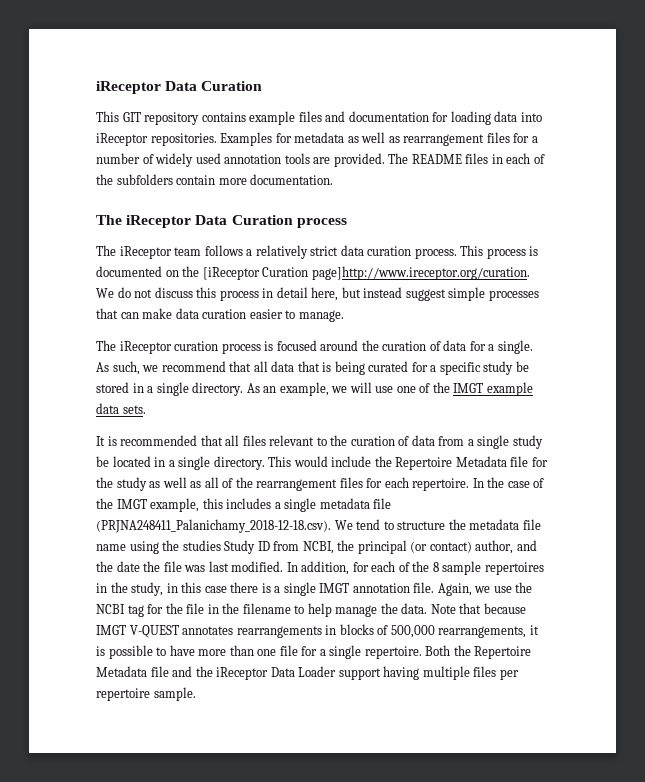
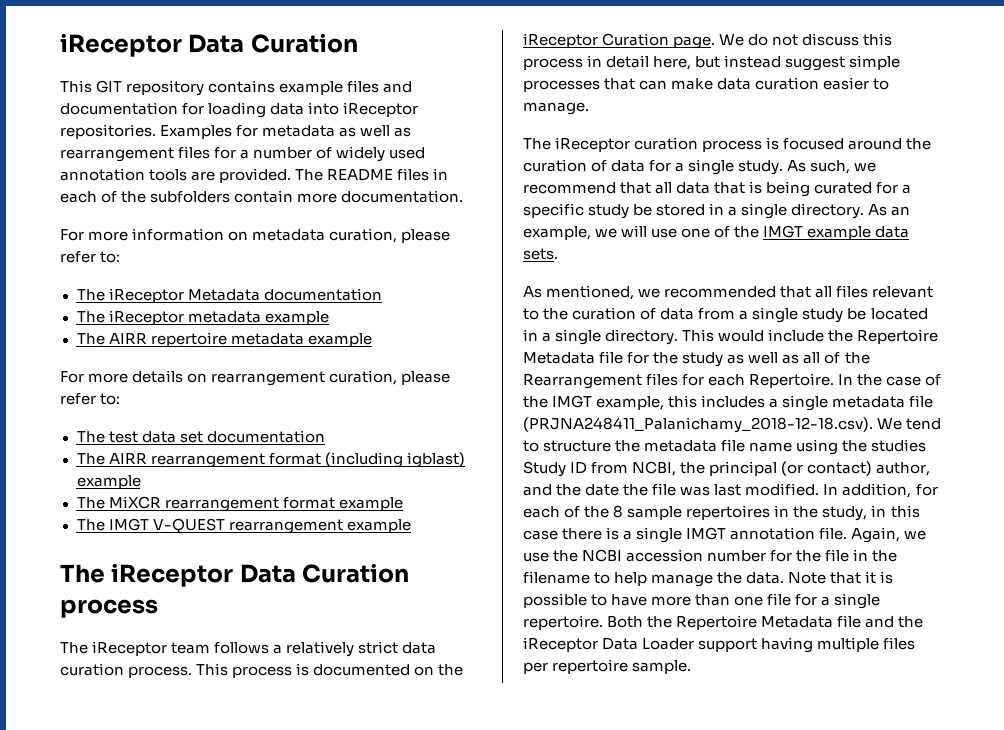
(334, 179) none -> [60,228,451,243] [60,251,121,263] [76,288,382,303] [76,310,329,325] [76,332,372,347] [60,370,451,386] [60,393,121,405] [76,430,325,443] [76,452,465,468] [76,475,141,489] [76,496,403,512] [76,518,411,534] // For more information on metadata curation, please refer to: // The iReceptor Metadata documentation // The iReceptor metadata example // The AIRR repertoire metadata example // For more details on rearrangement curation, please refer to: // The test data set documentation // The AIRR rearrangement format (including igblast) example // The MiXCR rearrangement format example // The IMGT V-QUEST rearrangement example
[202,266,530,280] [iReceptor Curation page]http://www.ireceptor.org/curation. -> [523,33,716,49] iReceptor Curation page.
[497,340,533,354] single. -> [688,159,784,175] single study.
[96,436,117,446] It is -> [523,285,661,300] As mentioned, we
[256,479,338,491] rearrangement -> [523,374,642,389] Rearrangement
[412,478,470,491] repertoire. -> [749,373,835,388] Repertoire.
[127,605,144,617] tag -> [626,549,767,562] accession number
[483,603,526,614] [96,624,527,638] because IMGT V-QUEST annotates rearrangements in blocks of 500,000 rearrangements, -> (862, 578) none

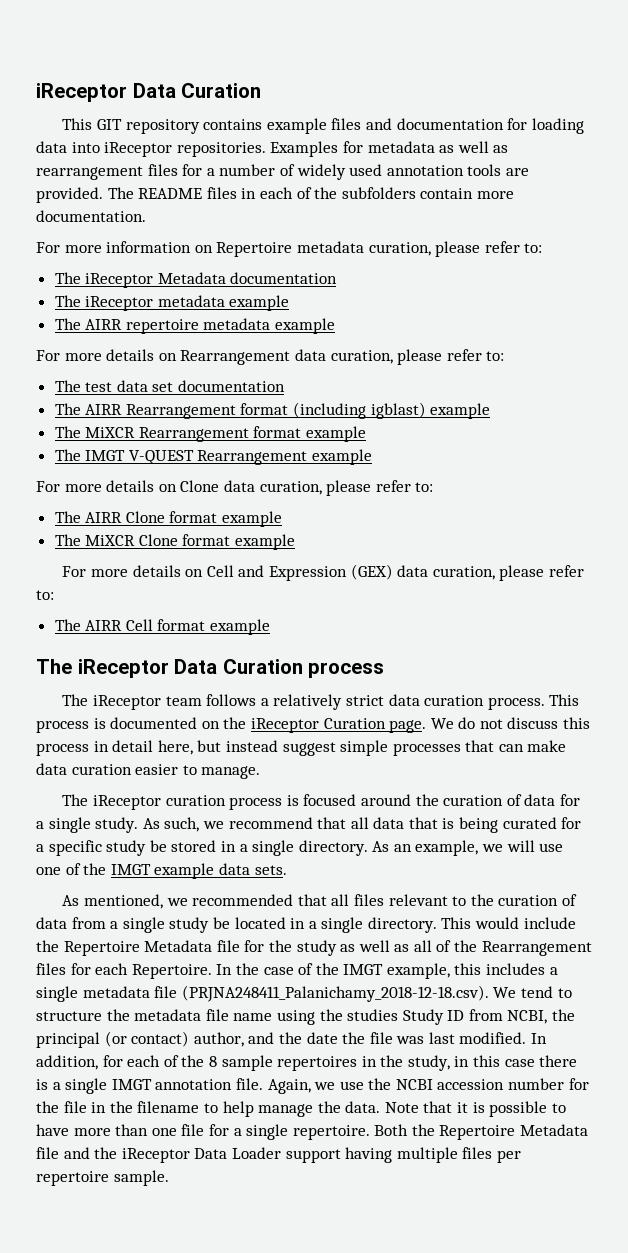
(249, 236) none -> [216,242,293,257] Repertoire
[211,371,326,386] rearrangement -> [180,349,326,365] Rearrangement data
[150,453,265,468] rearrangement -> [125,404,236,419] Rearrangement
[164,497,279,512] rearrangement -> [138,427,249,442] Rearrangement
[228,519,343,534] rearrangement -> [197,449,373,465] [36,480,434,496] [54,511,283,527] [54,534,296,550] [62,564,584,581] [36,590,54,600] [54,619,206,631] Rearrangement example // For more details on Clone data curation, please refer to: // The AIRR Clone format example // The MiXCR Clone format example // For more details on Cell and Expression (GEX) data curation, please refer to: // The AIRR Cell format

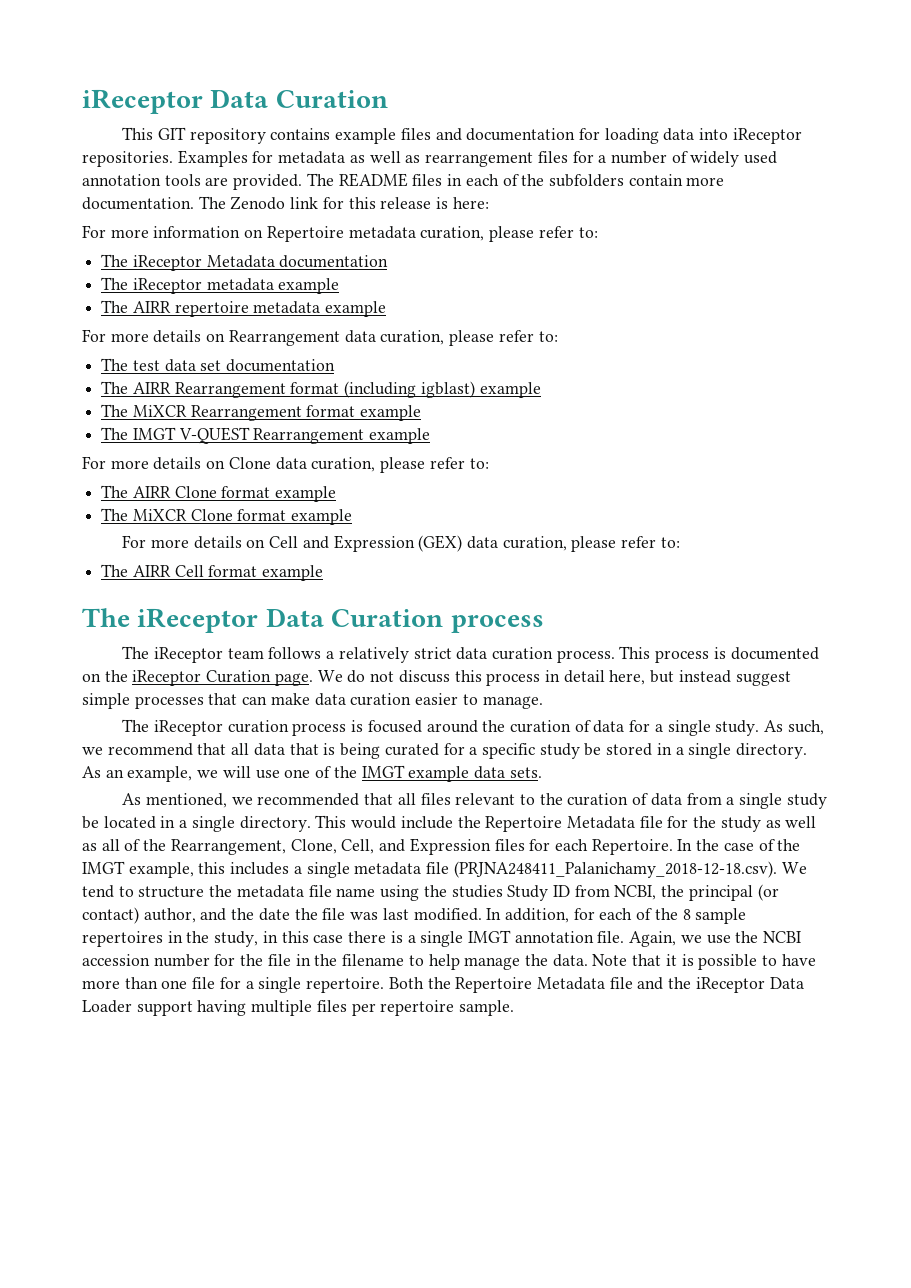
(146, 216) none -> [198,196,489,210] The Zenodo link for this release is here:
[481,941,592,956] Rearrangement -> [170,838,491,855] Rearrangement, Clone, Cell, and Expression

